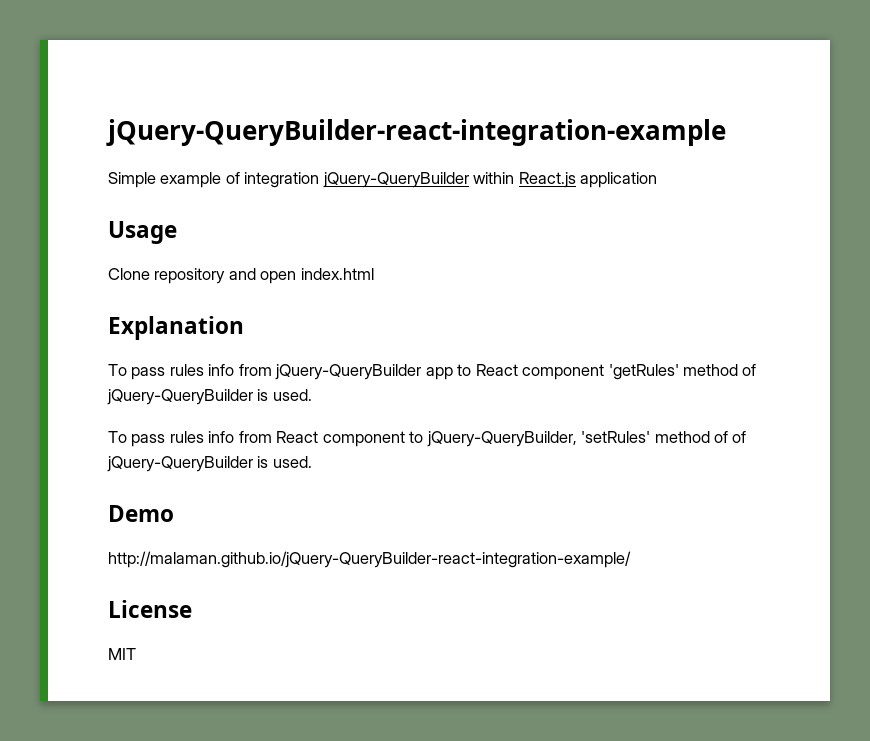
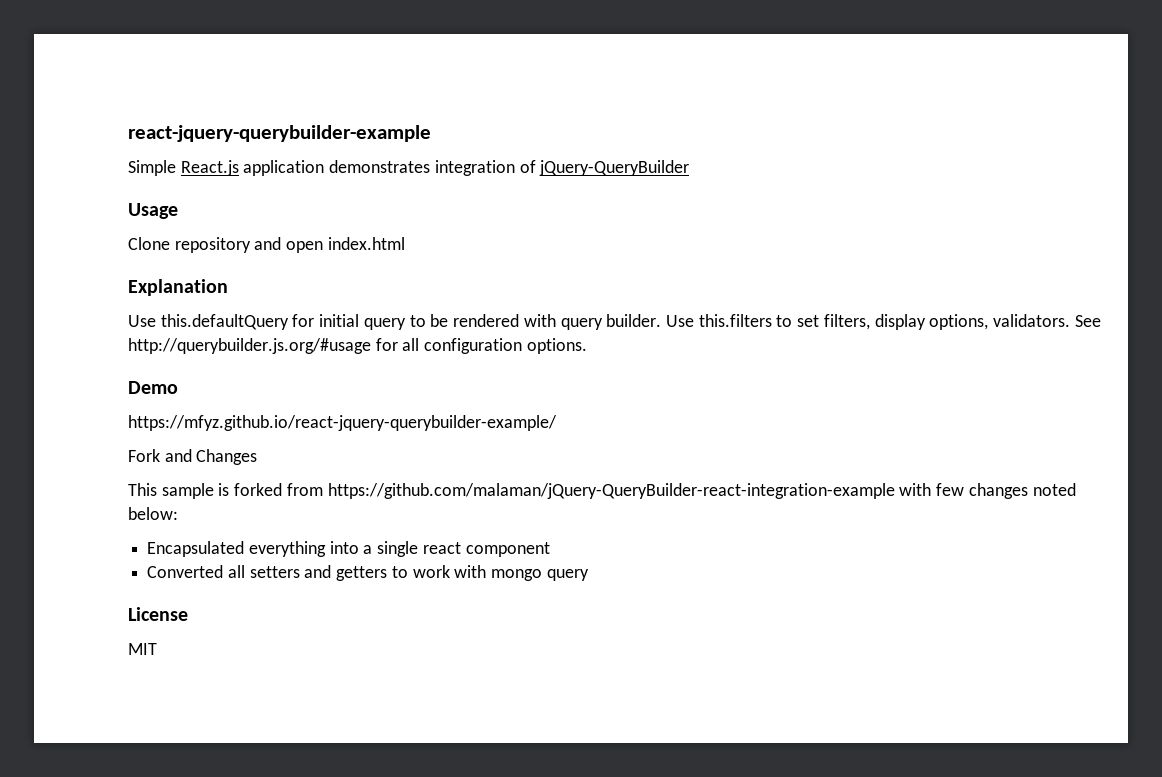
[106,119,726,146] jQuery-QueryBuilder-react-integration-example -> [128,125,431,142] react-jquery-querybuilder-example
[160,172,658,188] example of integration jQuery-QueryBuilder within React.js application -> [180,160,690,176] React.js application demonstrates integration of jQuery-QueryBuilder
[108,364,757,380] [107,389,312,405] [108,431,747,447] [107,456,312,472] [108,505,174,522] [108,551,631,568] To pass rules info from jQuery-QueryBuilder app to React component 'getRules' method of jQuery-QueryBuilder is used. // To pass rules info from React component to jQuery-QueryBuilder, 'setRules' method of of jQuery-QueryBuilder is used. // Demo // http://malaman.github.io/jQuery-QueryBuilder-react-integration-example/ -> [128,314,1101,330] [128,338,587,354] [128,381,178,394] [128,415,557,431] [128,449,258,465] [128,483,1076,499] [128,507,178,520] [147,541,550,557] [147,565,589,581] Use this.defaultQuery for initial query to be rendered with query builder. Use this.filters to set filters, display options, validators. See http://querybuilder.js.org/#usage for all configuration options. // Demo // https://mfyz.github.io/react-jquery-querybuilder-example/ // Fork and Changes // This sample is forked from https://github.com/malaman/jQuery-QueryBuilder-react-integration-example with few changes noted below: // Encapsulated everything into a single react component // Converted all setters and getters to work with mongo query

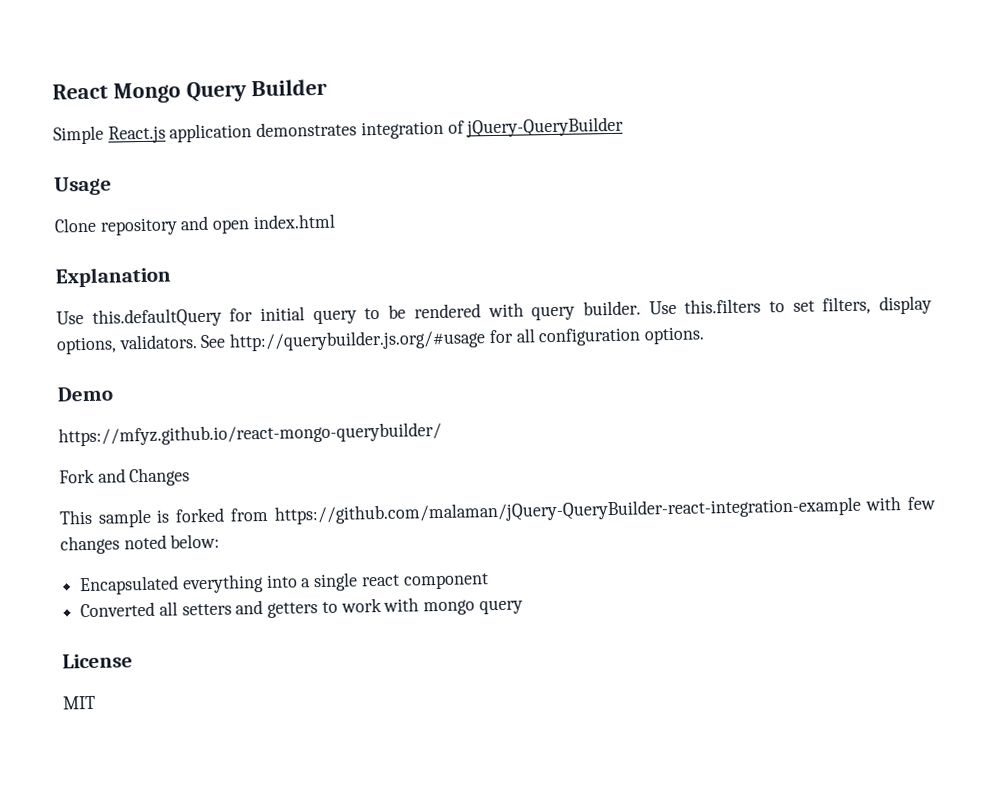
[128,125,431,142] react-jquery-querybuilder-example -> [52,78,327,104] React Mongo Query Builder
[128,415,557,431] https://mfyz.github.io/react-jquery-querybuilder-example/ -> [58,421,442,447] https://mfyz.github.io/react-mongo-querybuilder/

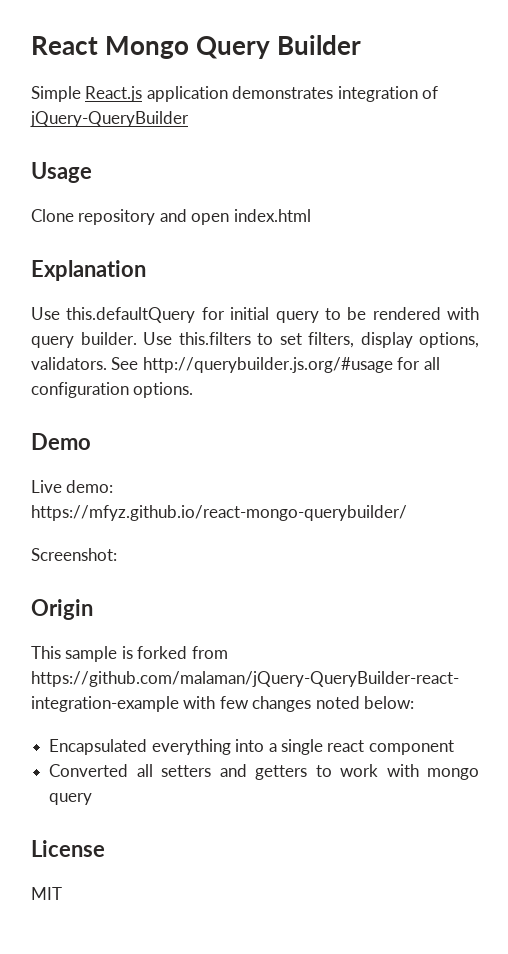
(113, 394) none -> [31,480,114,493] Live demo:
[59,467,191,487] Fork and Changes -> [31,548,117,561] [31,599,93,620] Screenshot: // Origin

